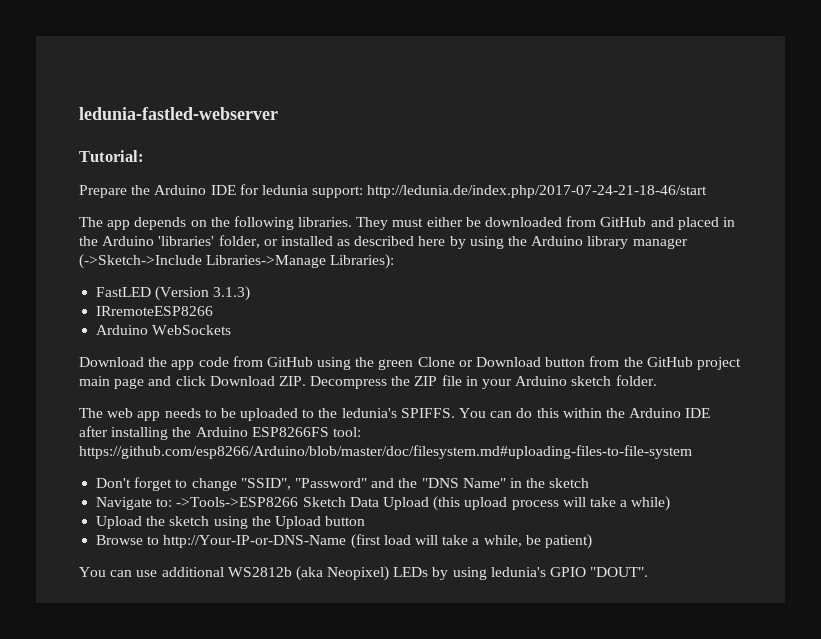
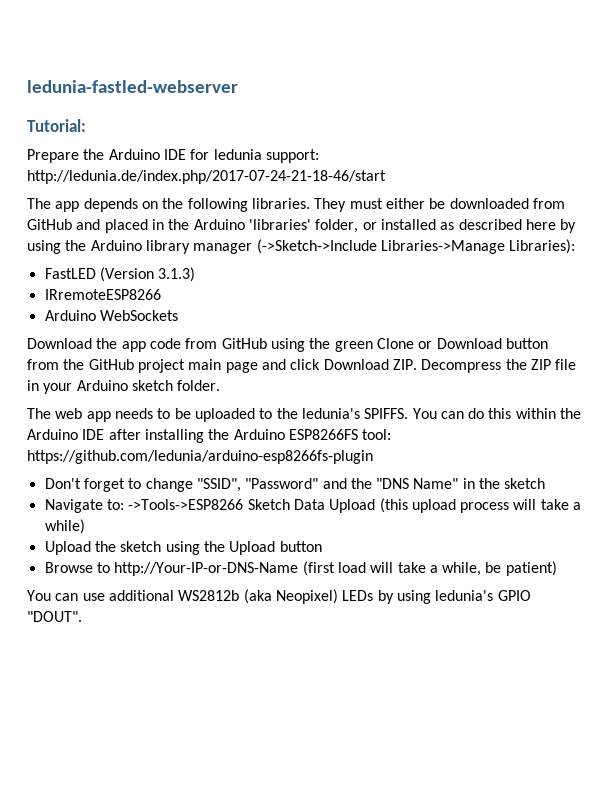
[79,445,692,459] https://github.com/esp8266/Arduino/blob/master/doc/filesystem.md#uploading-files-to-file-system -> [27,450,373,464] https://github.com/ledunia/arduino-esp8266fs-plugin

